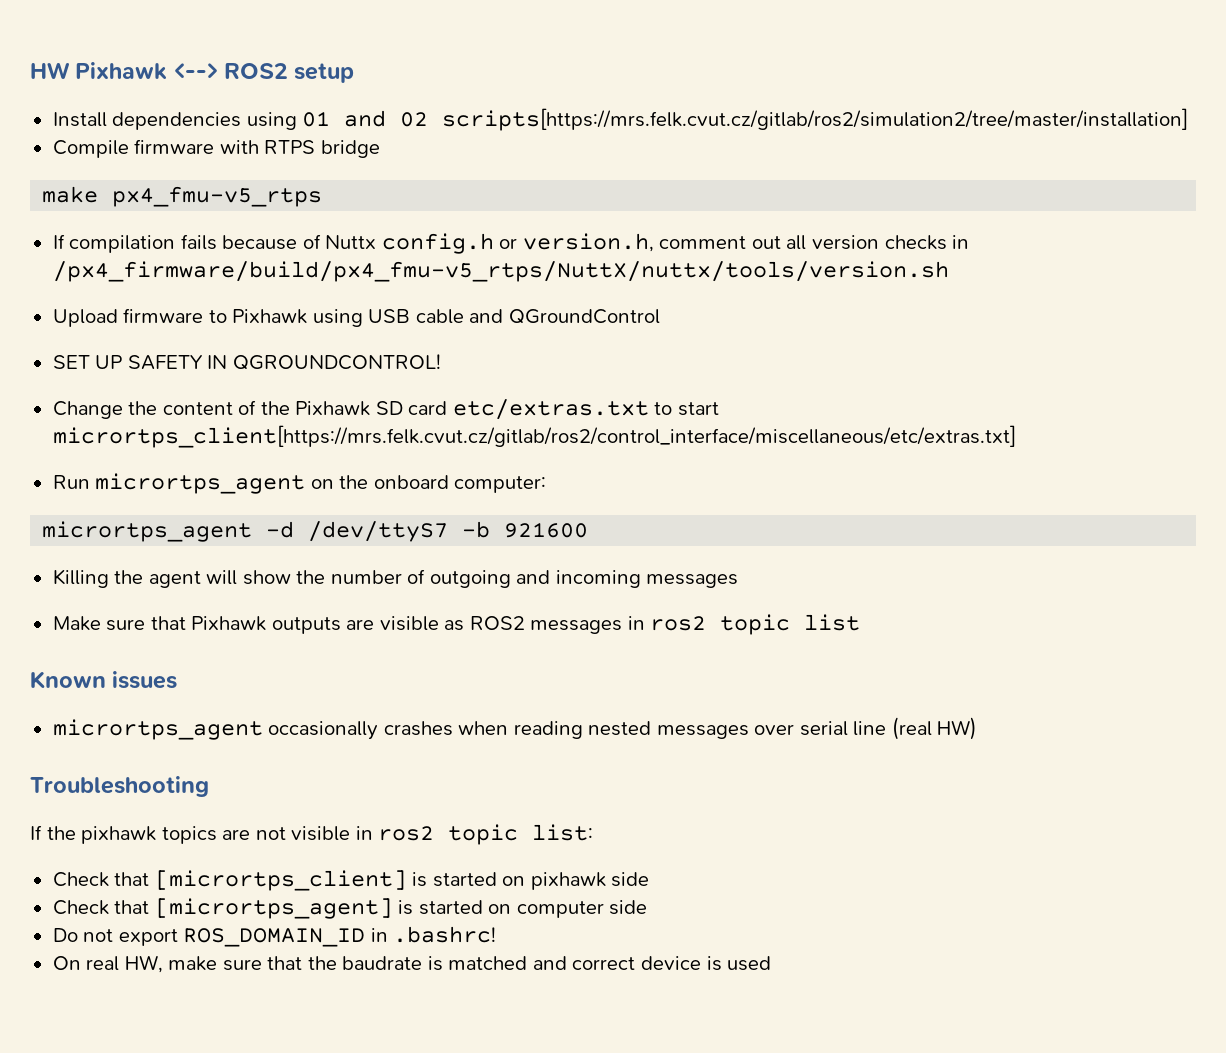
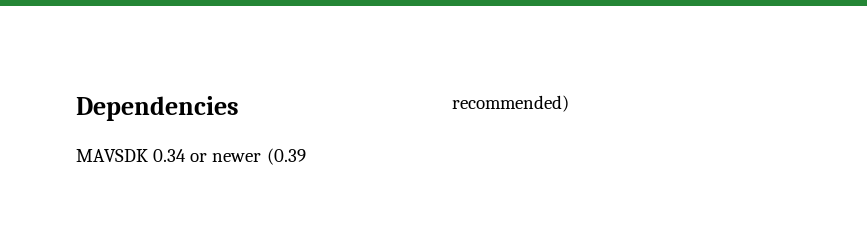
[30,62,355,83] [52,108,1189,131] [52,139,380,158] [42,186,323,207] [52,233,970,254] [52,261,949,282] [52,308,660,327] [52,354,441,370] [52,399,719,420] [52,425,1016,448] [52,473,547,494] [42,521,589,542] [52,569,739,588] [52,614,861,635] [30,671,178,689] [52,717,978,740] [30,776,209,797] [30,824,594,845] [52,870,650,891] [52,898,648,919] [52,926,497,947] [52,955,772,973] HW Pixhawk <--> ROS2 setup // Install dependencies using 01 and 02 scripts[https://mrs.felk.cvut.cz/gitlab/ros2/simulation2/tree/master/installation] // Compile firmware with RTPS bridge // make px4_fmu-v5_rtps // If compilation fails because of Nuttx config.h or version.h, comment out all version checks in /px4_firmware/build/px4_fmu-v5_rtps/NuttX/nuttx/tools/version.sh // Upload firmware to Pixhawk using USB cable and QGroundControl // SET UP SAFETY IN QGROUNDCONTROL! // Change the content of the Pixhawk SD card etc/extras.txt to start micrortps_client[https://mrs.felk.cvut.cz/gitlab/ros2/control_interface/miscellaneous/etc/extras.txt] // Run micrortps_agent on the onboard computer: // micrortps_agent -d /dev/ttyS7 -b 921600 // Killing the agent will show the number of outgoing and incoming messages // Make sure that Pixhawk outputs are visible as ROS2 messages in ros2 topic list // Known issues // micrortps_agent occasionally crashes when reading nested messages over serial line (real HW) // Troubleshooting // If the pixhawk topics are not visible in ros2 topic list: // Check that [micrortps_client] is started on pixhawk side // Check that [micrortps_agent] is started on computer side // Do not export ROS_DOMAIN_ID in .bashrc! // On real HW, make sure that the baudrate is matched and correct device is used -> [76,96,239,121] [76,148,306,165] [452,95,569,112] Dependencies // MAVSDK 0.34 or newer (0.39 recommended)

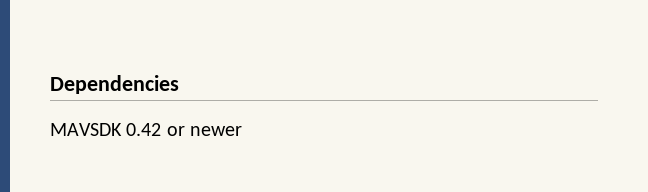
[153,149,187,162] 0.34 -> [126,123,162,136] 0.42
[266,148,306,165] [452,95,569,112] (0.39 recommended) -> (243, 131) none

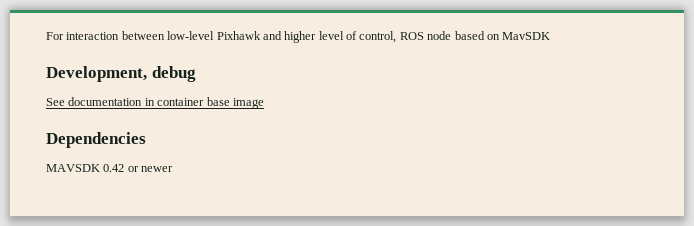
(50, 84) none -> [46,31,551,43] [46,66,196,82] [46,97,264,109] For interaction between low-level Pixhawk and higher level of control, ROS node based on MavSDK // Development, debug // See documentation in container base image //

